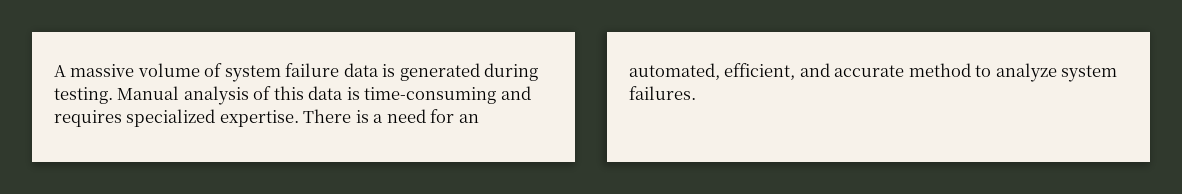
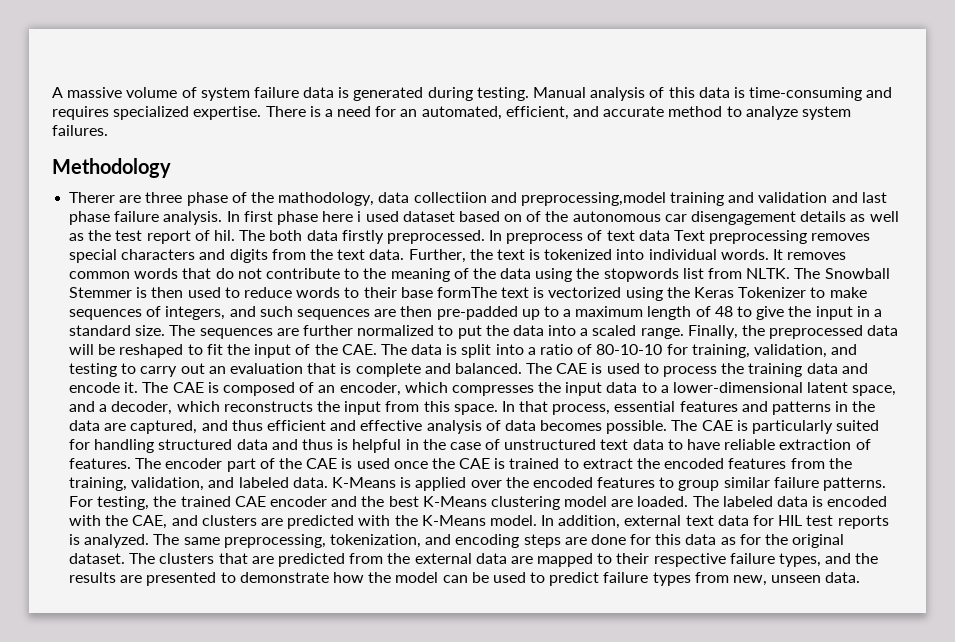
(696, 93) none -> [52,158,171,178] [69,192,887,206] [69,211,899,225] [69,230,871,244] [69,249,847,263] [69,268,890,282] [69,287,867,301] [69,306,882,320] [69,325,899,339] [69,344,858,358] [69,363,868,377] [69,382,897,396] [69,401,876,415] [69,420,880,434] [69,439,871,453] [69,458,852,472] [69,477,887,491] [69,496,888,510] [69,515,889,529] [69,534,845,548] [69,553,879,567] [69,572,861,586] // Methodology // Therer are three phase of the mathodology, data collectiion and preprocessing,model training and validation and last phase failure analysis. In first phase here i used dataset based on of the autonomous car disengagement details as well as the test report of hil. The both data firstly preprocessed. In preprocess of text data Text preprocessing removes special characters and digits from the text data. Further, the text is tokenized into individual words. It removes common words that do not contribute to the meaning of the data using the stopwords list from NLTK. The Snowball Stemmer is then used to reduce words to their base formThe text is vectorized using the Keras Tokenizer to make sequences of integers, and such sequences are then pre-padded up to a maximum length of 48 to give the input in a standard size. The sequences are further normalized to put the data into a scaled range. Finally, the preprocessed data will be reshaped to fit the input of the CAE. The data is split into a ratio of 80-10-10 for training, validation, and testing to carry out an evaluation that is complete and balanced. The CAE is used to process the training data and encode it. The CAE is composed of an encoder, which compresses the input data to a lower-dimensional latent space, and a decoder, which reconstructs the input from this space. In that process, essential features and patterns in the data are captured, and thus efficient and effective analysis of data becomes possible. The CAE is particularly suited for handling structured data and thus is helpful in the case of unstructured text data to have reliable extraction of features. The encoder part of the CAE is used once the CAE is trained to extract the encoded features from the training, validation, and labeled data. K-Means is applied over the encoded features to group similar failure patterns. For testing, the trained CAE encoder and the best K-Means clustering model are loaded. The labeled data is encoded with the CAE, and clusters are predicted with the K-Means model. In addition, external text data for HIL test reports is analyzed. The same preprocessing, tokenization, and encoding steps are done for this data as for the original dataset. The clusters that are predicted from the external data are mapped to their respective failure types, and the results are presented to demonstrate how the model can be used to predict failure types from new, unseen data.

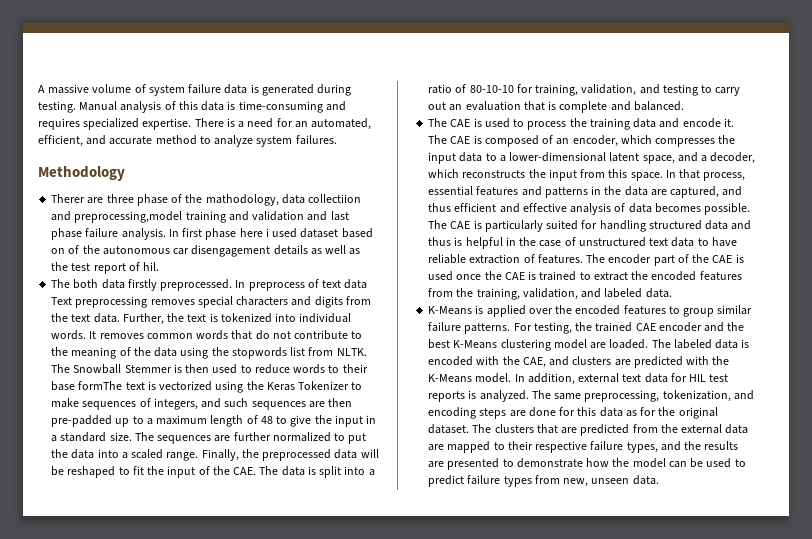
(235, 235) none -> (160, 266) //
(522, 368) none -> (684, 106) //
(328, 482) none -> (672, 293) //

